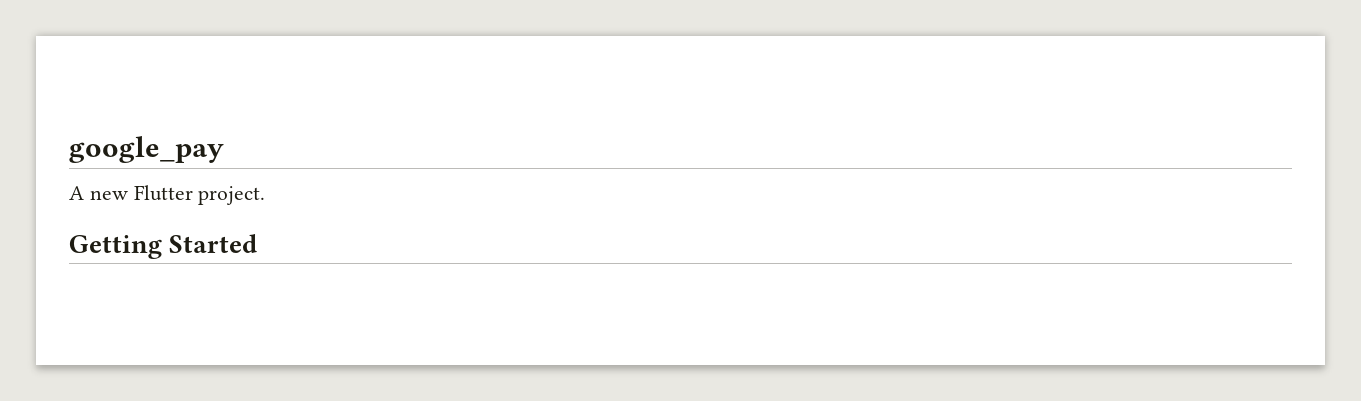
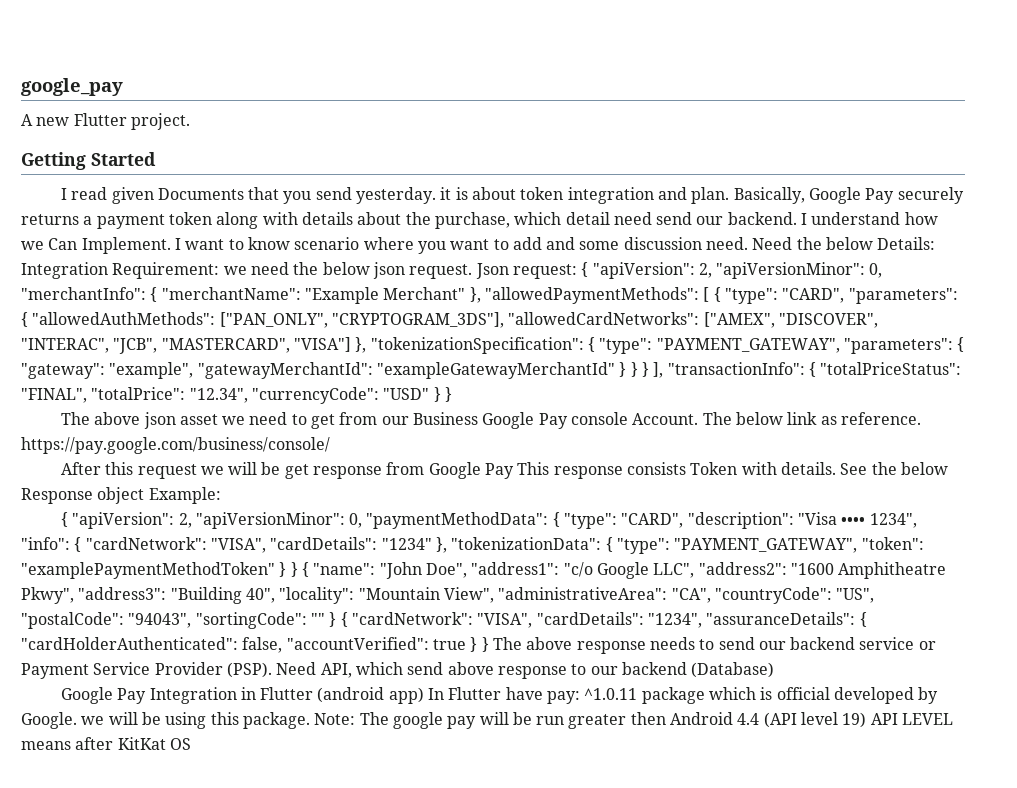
(258, 243) none -> [60,187,964,204] [21,212,938,229] [21,237,936,254] [21,262,883,279] [21,287,958,304] [21,312,878,328] [21,337,965,354] [21,362,962,379] [21,387,452,404] [60,412,921,429] [21,437,330,454] [60,462,948,479] [21,487,221,504] [60,512,917,529] [21,537,924,554] [21,562,947,579] [21,587,875,604] [21,612,867,629] [21,637,936,654] [21,662,775,679] [60,687,939,704] [21,712,954,729] [21,737,191,750] // I read given Documents that you send yesterday. it is about token integration and plan. Basically, Google Pay securely returns a payment token along with details about the purchase, which detail need send our backend. I understand how we Can Implement. I want to know scenario where you want to add and some discussion need. Need the below Details: Integration Requirement: we need the below json request. Json request: { "apiVersion": 2, "apiVersionMinor": 0, "merchantInfo": { "merchantName": "Example Merchant" }, "allowedPaymentMethods": [ { "type": "CARD", "parameters": { "allowedAuthMethods": ["PAN_ONLY", "CRYPTOGRAM_3DS"], "allowedCardNetworks": ["AMEX", "DISCOVER", "INTERAC", "JCB", "MASTERCARD", "VISA"] }, "tokenizationSpecification": { "type": "PAYMENT_GATEWAY", "parameters": { "gateway": "example", "gatewayMerchantId": "exampleGatewayMerchantId" } } } ], "transactionInfo": { "totalPriceStatus": "FINAL", "totalPrice": "12.34", "currencyCode": "USD" } } // The above json asset we need to get from our Business Google Pay console Account. The below link as reference. https://pay.google.com/business/console/ // After this request we will be get response from Google Pay This response consists Token with details. See the below Response object Example: // { "apiVersion": 2, "apiVersionMinor": 0, "paymentMethodData": { "type": "CARD", "description": "Visa •••• 1234", "info": { "cardNetwork": "VISA", "cardDetails": "1234" }, "tokenizationData": { "type": "PAYMENT_GATEWAY", "token": "examplePaymentMethodToken" } } { "name": "John Doe", "address1": "c/o Google LLC", "address2": "1600 Amphitheatre Pkwy", "address3": "Building 40", "locality": "Mountain View", "administrativeArea": "CA", "countryCode": "US", "postalCode": "94043", "sortingCode": "" } { "cardNetwork": "VISA", "cardDetails": "1234", "assuranceDetails": { "cardHolderAuthenticated": false, "accountVerified": true } } The above response needs to send our backend service or Payment Service Provider (PSP). Need API, which send above response to our backend (Database) // Google Pay Integration in Flutter (android app) In Flutter have pay: ^1.0.11 package which is official developed by Google. we will be using this package. Note: The google pay will be run greater then Android 4.4 (API level 19) API LEVEL means after KitKat OS

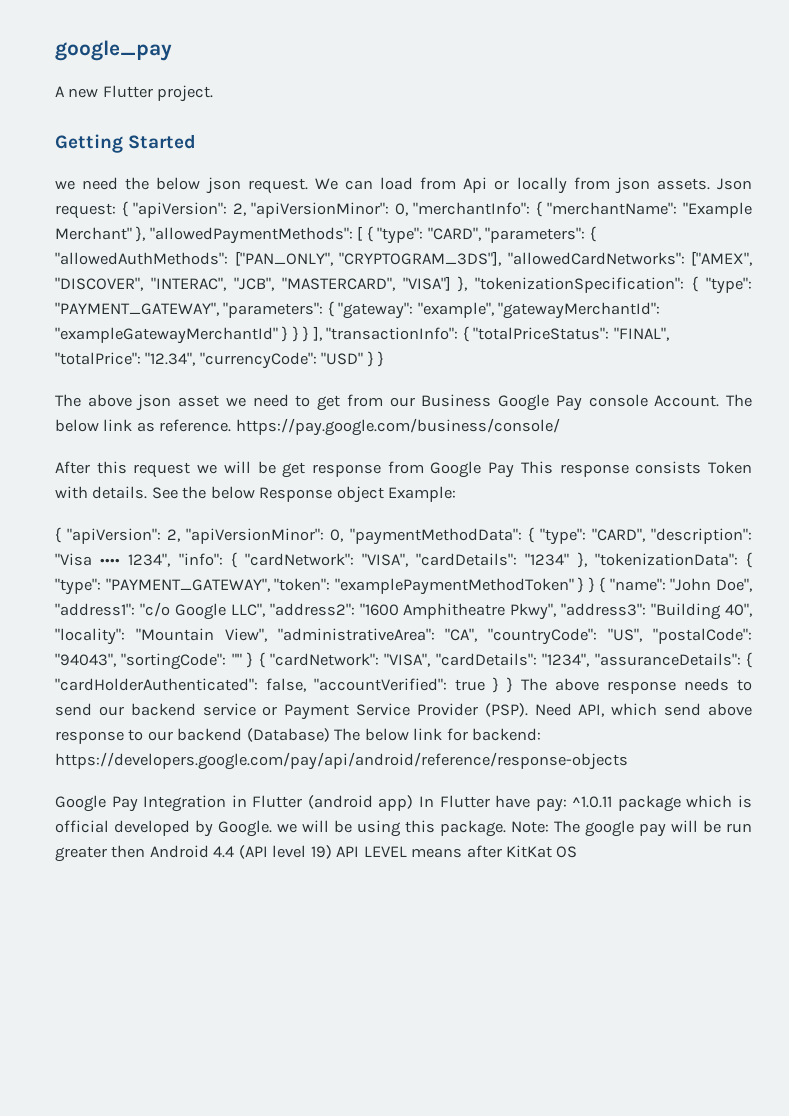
[60,187,964,204] [21,212,938,229] [21,237,936,254] [21,262,220,279] I read given Documents that you send yesterday. it is about token integration and plan. Basically, Google Pay securely returns a payment token along with details about the purchase, which detail need send our backend. I understand how we Can Implement. I want to know scenario where you want to add and some discussion need. Need the below Details: Integration Requirement: -> (197, 141) none
(473, 271) none -> [314,177,710,194] We can load from Api or locally from json assets.
(775, 670) none -> [334,728,542,741] [55,752,628,770] The below link for backend: https://developers.google.com/pay/api/android/reference/response-objects

